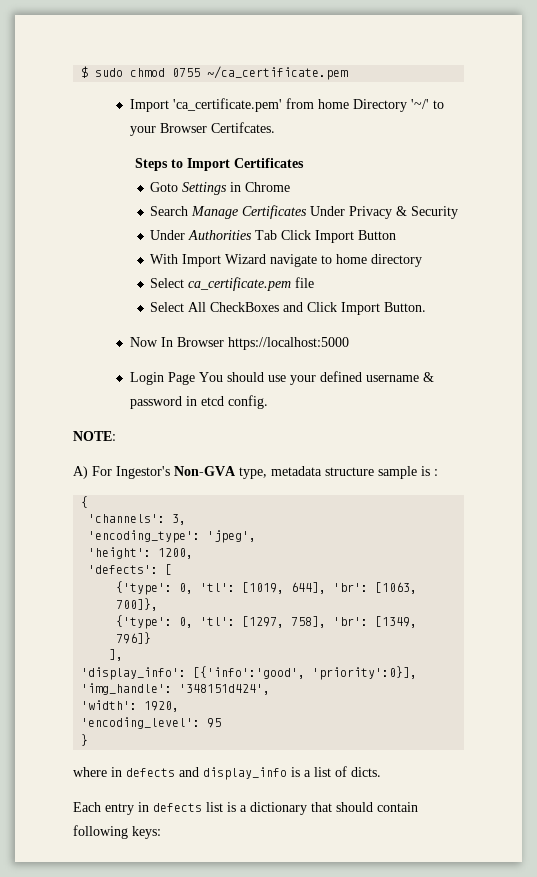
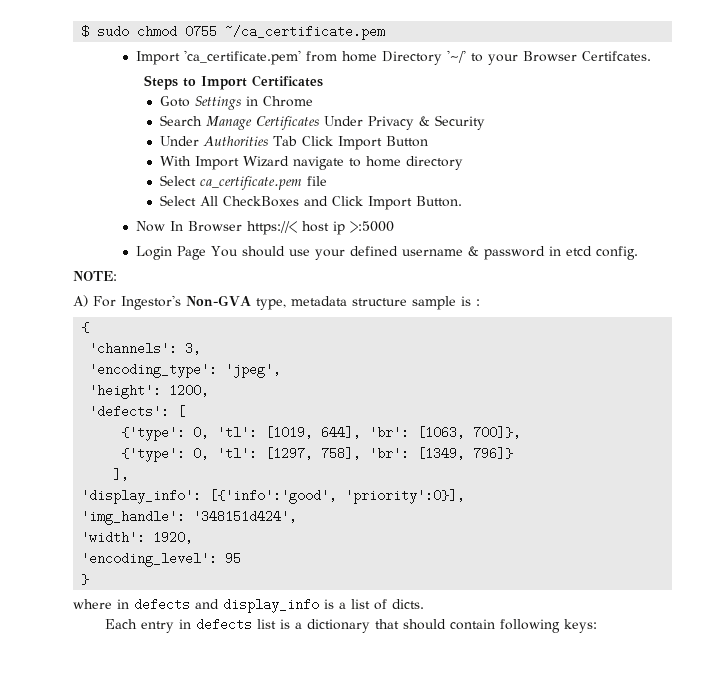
[227,337,349,350] https://localhost:5000 -> [246,221,394,235] https://< host ip >:5000

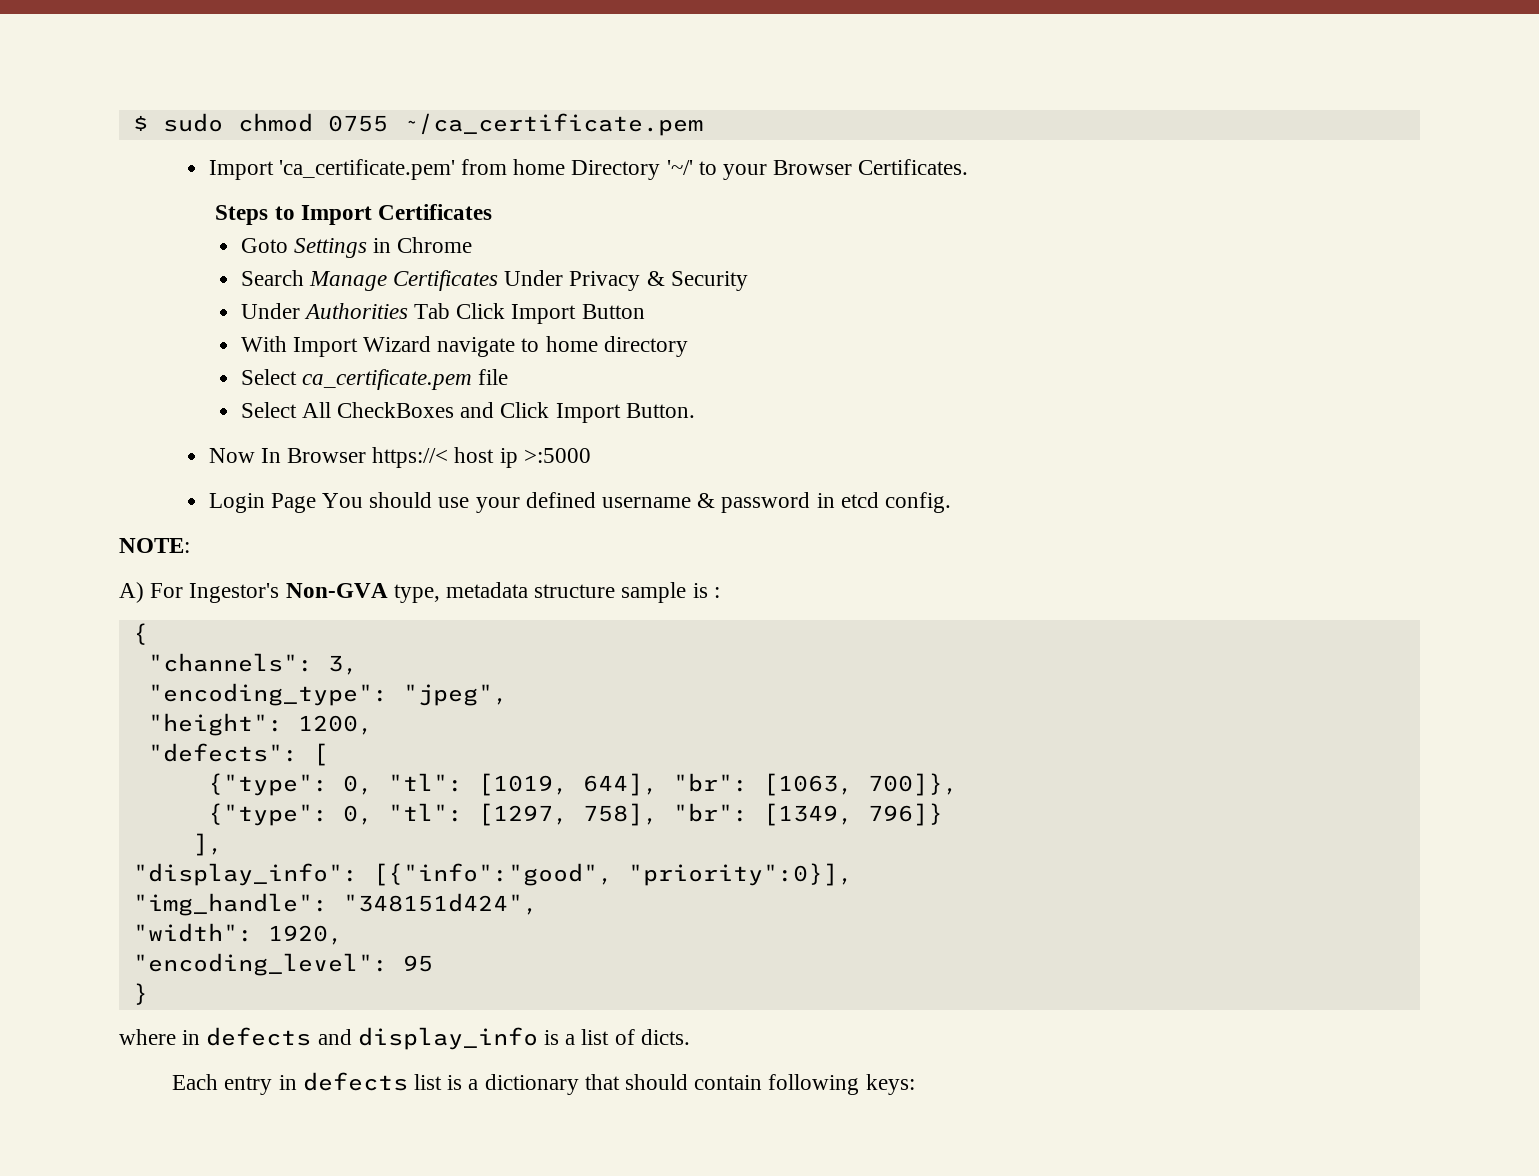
[581,51,651,61] Certifcates. -> [858,159,969,175] Certificates.
[89,342,178,355] 'channels': -> [147,653,313,672] "channels":
[89,363,282,378] [89,384,162,399] 'encoding_type': 'jpeg', // 'height': -> [147,683,508,706] [147,713,283,736] "encoding_type": "jpeg", // "height":
[89,405,170,418] 'defects': -> [147,743,298,762] "defects":
[121,426,258,441] {'type': 0, 'tl': -> [207,773,463,796] {"type": 0, "tl":
[369,426,410,439] 'br': -> [672,773,748,792] "br":
[121,447,258,462] {'type': 0, 'tl': -> [207,803,463,826] {"type": 0, "tl":
[369,447,410,460] 'br': -> [672,803,748,822] "br":
[81,489,466,504] [81,510,298,525] [81,531,146,544] 'display_info': [{'info':'good', 'priority':0}], // 'img_handle': '348151d424', // 'width': -> [132,863,853,886] [132,893,538,916] [132,923,253,942] "display_info": [{"info":"good", "priority":0}], // "img_handle": "348151d424", // "width":
[81,552,218,567] 'encoding_level': -> [132,953,388,976] "encoding_level":

